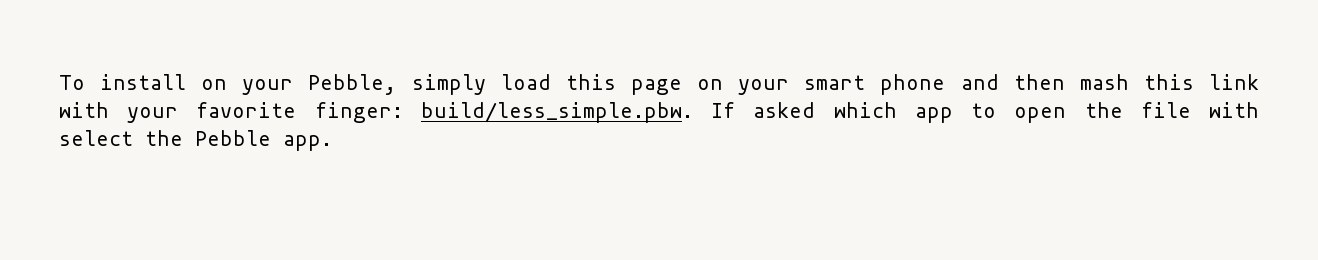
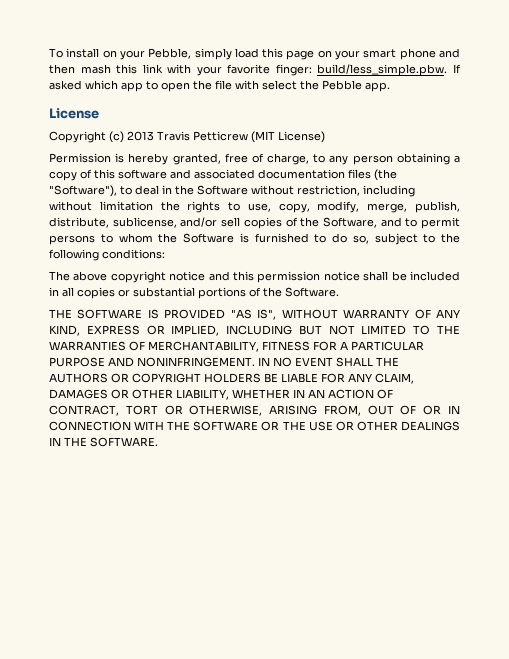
(332, 143) none -> [49,108,99,119] [49,131,325,143] [49,153,461,165] [49,169,397,181] [49,185,415,197] [49,201,460,213] [49,217,460,229] [49,233,460,245] [49,249,165,261] [49,271,460,283] [49,287,339,299] [49,309,461,320] [49,325,460,336] [49,341,424,352] [49,357,399,367] [49,373,414,384] [49,389,393,400] [49,405,460,416] [49,421,460,431] [49,437,158,447] // License // Copyright (c) 2013 Travis Petticrew (MIT License) // Permission is hereby granted, free of charge, to any person obtaining a copy of this software and associated documentation files (the "Software"), to deal in the Software without restriction, including without limitation the rights to use, copy, modify, merge, publish, distribute, sublicense, and/or sell copies of the Software, and to permit persons to whom the Software is furnished to do so, subject to the following conditions: // The above copyright notice and this permission notice shall be included in all copies or substantial portions of the Software. // THE SOFTWARE IS PROVIDED "AS IS", WITHOUT WARRANTY OF ANY KIND, EXPRESS OR IMPLIED, INCLUDING BUT NOT LIMITED TO THE WARRANTIES OF MERCHANTABILITY, FITNESS FOR A PARTICULAR PURPOSE AND NONINFRINGEMENT. IN NO EVENT SHALL THE AUTHORS OR COPYRIGHT HOLDERS BE LIABLE FOR ANY CLAIM, DAMAGES OR OTHER LIABILITY, WHETHER IN AN ACTION OF CONTRACT, TORT OR OTHERWISE, ARISING FROM, OUT OF OR IN CONNECTION WITH THE SOFTWARE OR THE USE OR OTHER DEALINGS IN THE SOFTWARE.

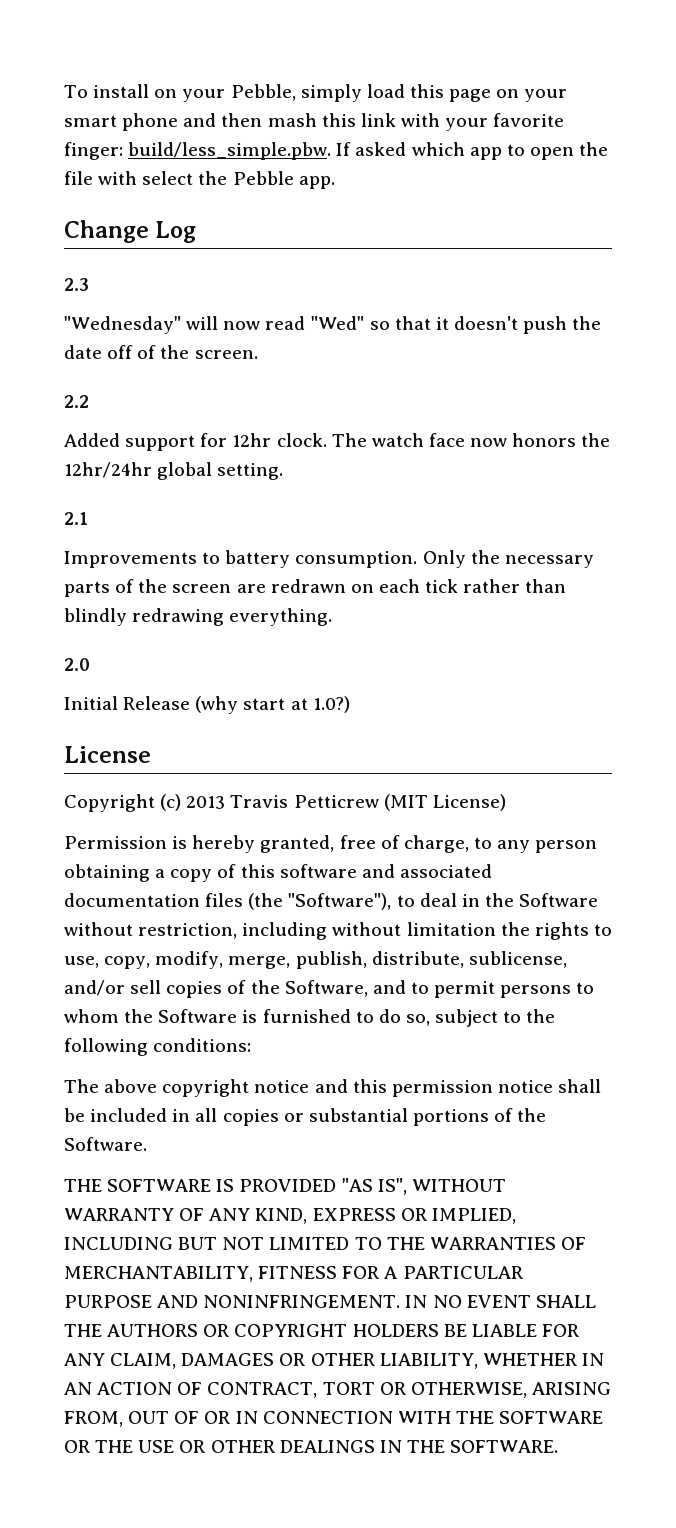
(390, 87) none -> [64,220,197,243] [64,278,89,291] [64,316,602,334] [64,345,258,359] [64,395,89,408] [64,433,611,451] [64,462,284,480] [64,512,88,525] [64,550,594,568] [64,579,567,597] [64,608,333,626] [64,658,90,671] [64,696,350,714] // Change Log // 2.3 // "Wednesday" will now read "Wed" so that it doesn't push the date off of the screen. // 2.2 // Added support for 12hr clock. The watch face now honors the 12hr/24hr global setting. // 2.1 // Improvements to battery consumption. Only the necessary parts of the screen are redrawn on each tick rather than blindly redrawing everything. // 2.0 // Initial Release (why start at 1.0?)

